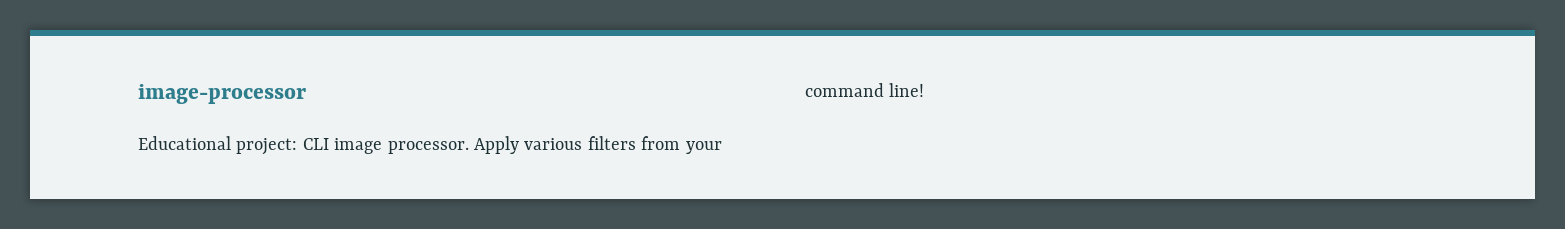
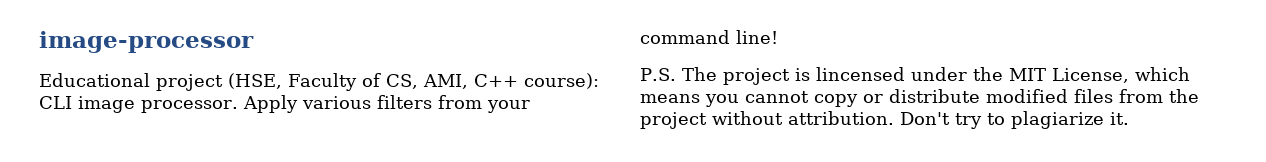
[236,138,298,155] project: -> [156,73,599,91] project (HSE, Faculty of CS, AMI, C++ course):
(925, 90) none -> [640,67,1190,85] [640,89,1199,107] [640,111,1129,129] // P.S. The project is lincensed under the MIT License, which means you cannot copy or distribute modified files from the project without attribution. Don't try to plagiarize it.

